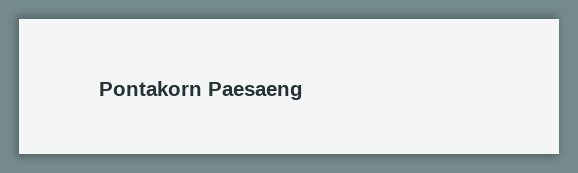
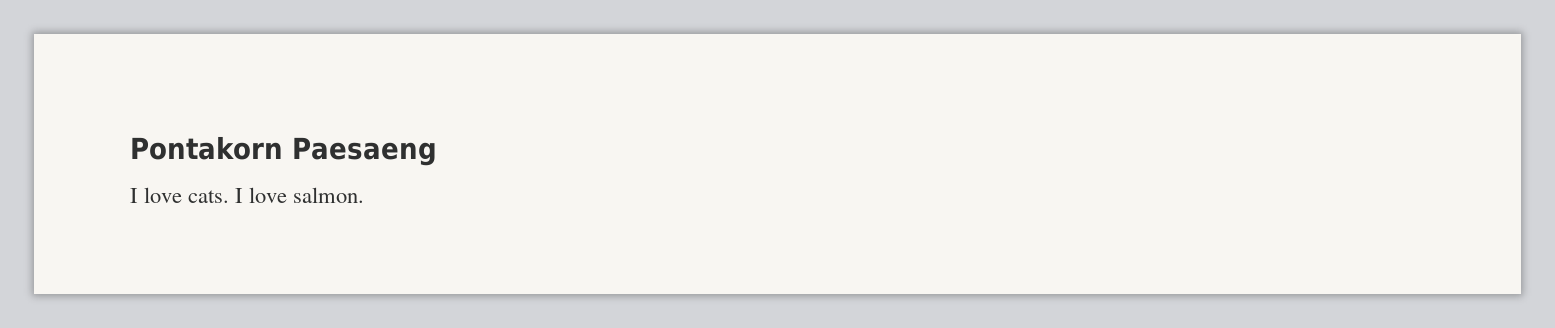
(303, 91) none -> [130,187,365,203] // I love cats. I love salmon.

